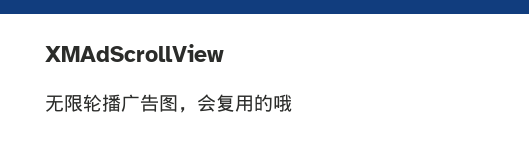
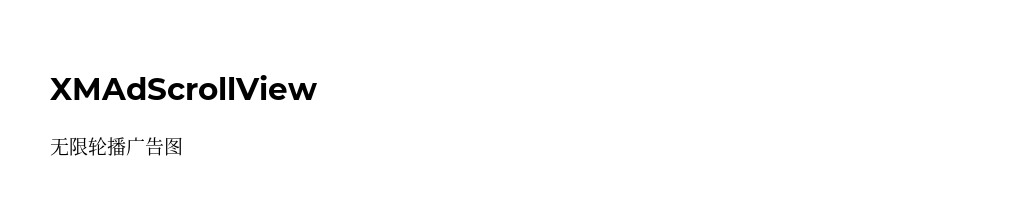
[178,94,292,113] ，会复用的哦 -> (183, 146) none

